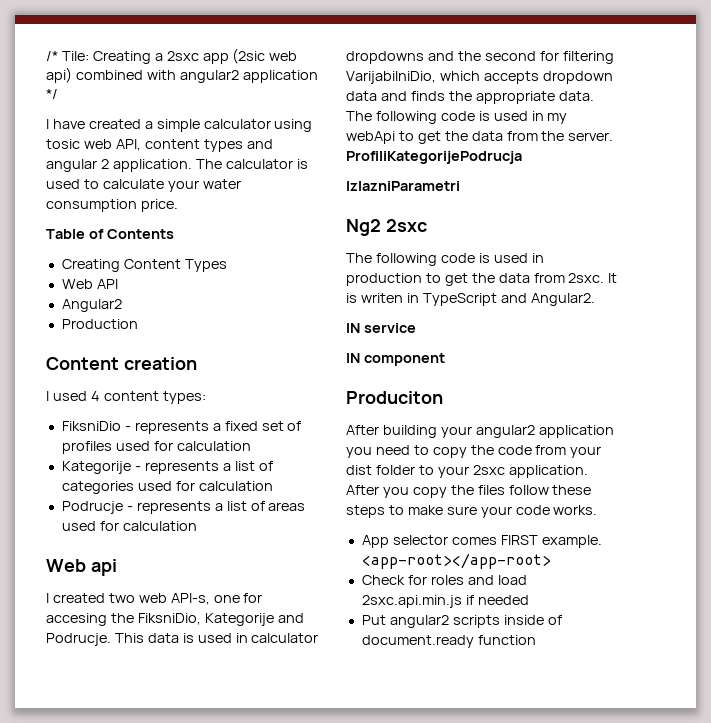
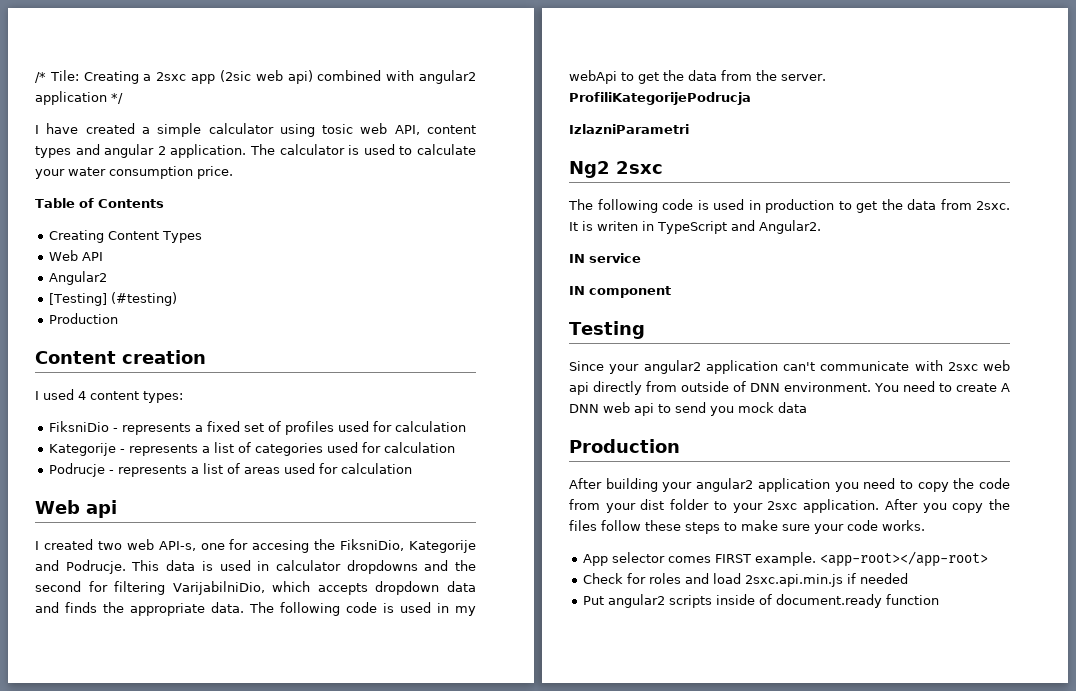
(122, 305) none -> [49,292,178,306] // [Testing] (#testing)
[346,391,443,404] Produciton -> [569,321,645,339] [569,360,1010,374] [569,381,1010,395] [569,402,807,416] [569,439,680,453] Testing // Since your angular2 application can't communicate with 2sxc web api directly from outside of DNN environment. You need to create A DNN web api to send you mock data // Production

